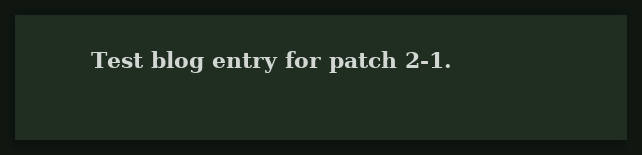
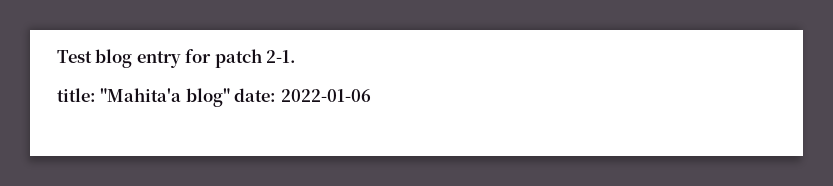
(452, 60) none -> [57,88,371,107] // title: "Mahita'a blog" date: 2022-01-06

